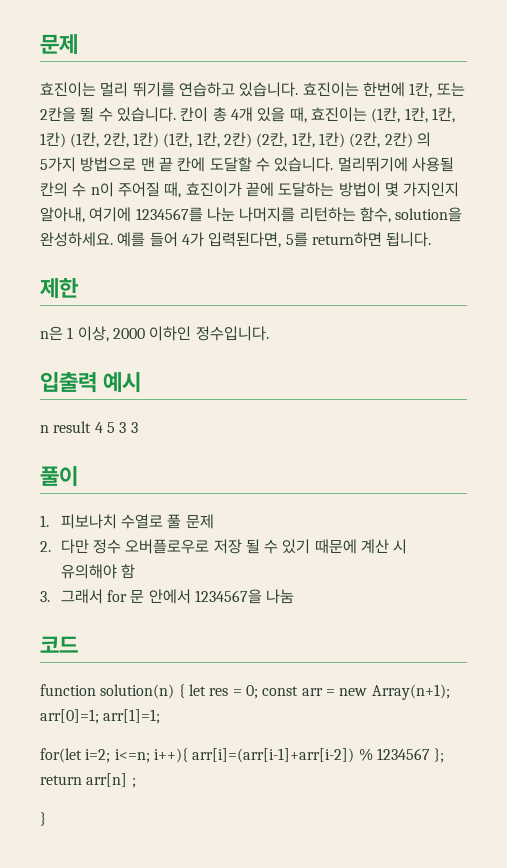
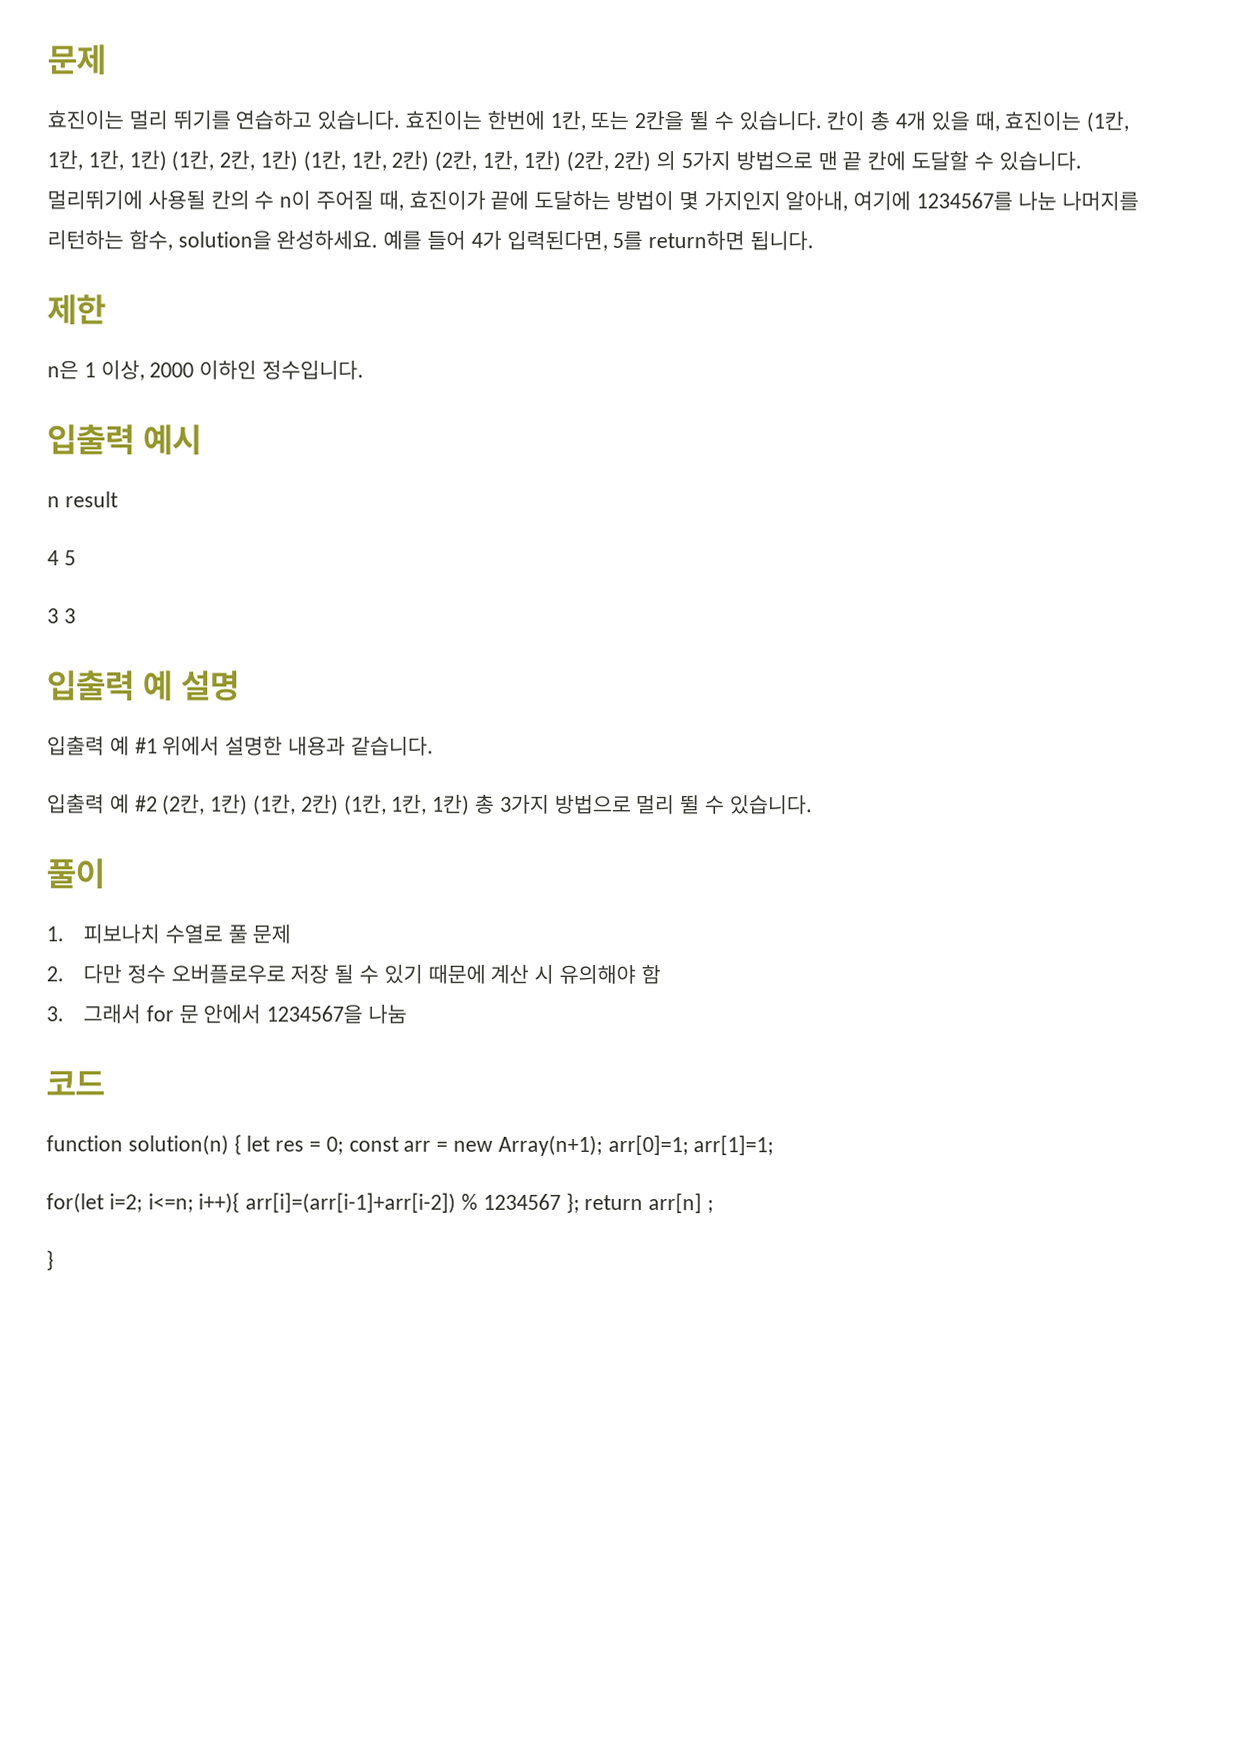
(92, 427) none -> (118, 499) //
(115, 427) none -> (76, 558) //
(138, 427) none -> [47,670,241,702] [47,735,434,756] [47,793,813,816] // 입출력 예 설명 // 입출력 예 #1 위에서 설명한 내용과 같습니다. // 입출력 예 #2 (2칸, 1칸) (1칸, 2칸) (1칸, 1칸, 1칸) 총 3가지 방법으로 멀리 뛸 수 있습니다.

